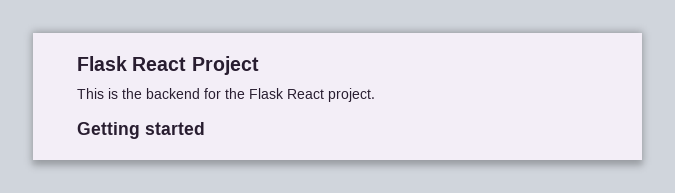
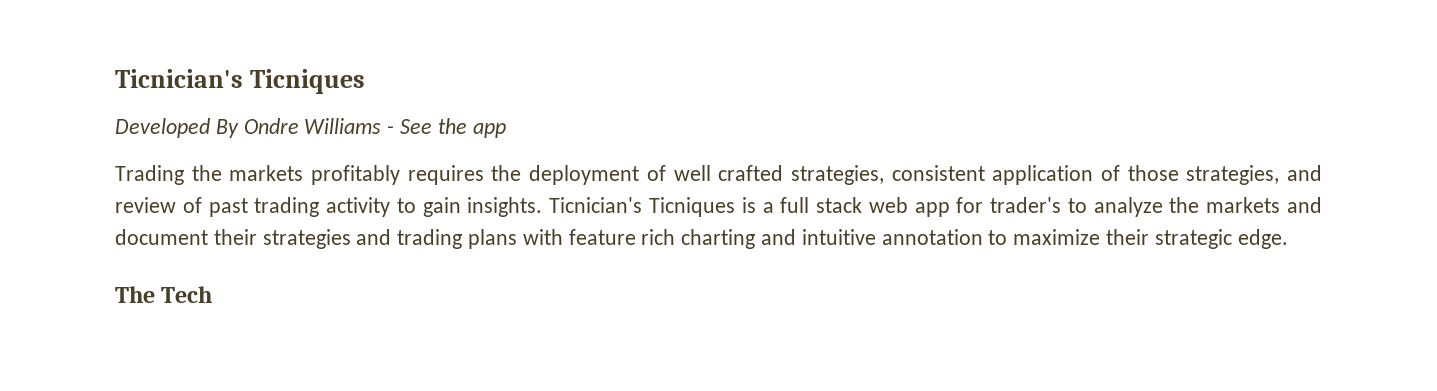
[77,56,259,75] [77,88,375,102] [77,122,205,139] Flask React Project // This is the backend for the Flask React project. // Getting started -> [115,69,366,94] [115,118,506,138] [115,165,1322,185] [115,197,1322,217] [115,229,1288,249] [115,286,213,303] Ticnician's Ticniques // Developed By Ondre Williams - See the app // Trading the markets profitably requires the deployment of well crafted strategies, consistent application of those strategies, and review of past trading activity to gain insights. Ticnician's Ticniques is a full stack web app for trader's to analyze the markets and document their strategies and trading plans with feature rich charting and intuitive annotation to maximize their strategic edge. // The Tech

